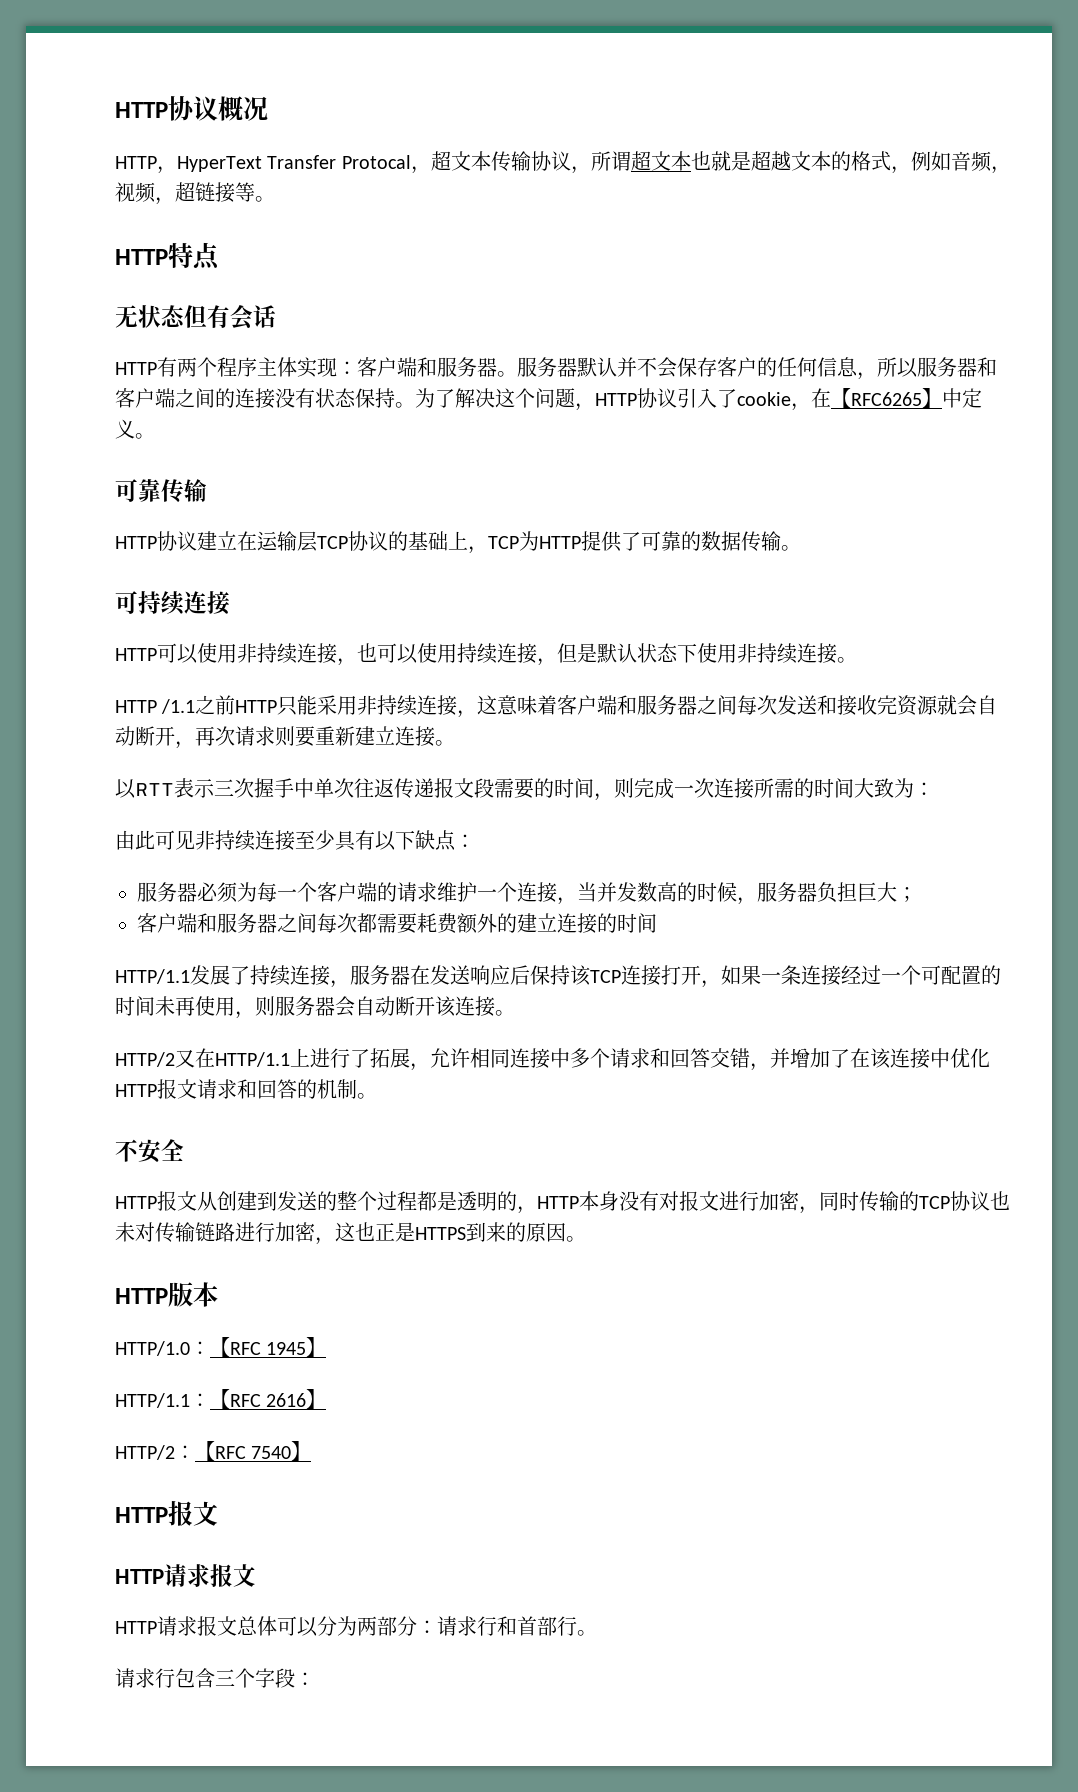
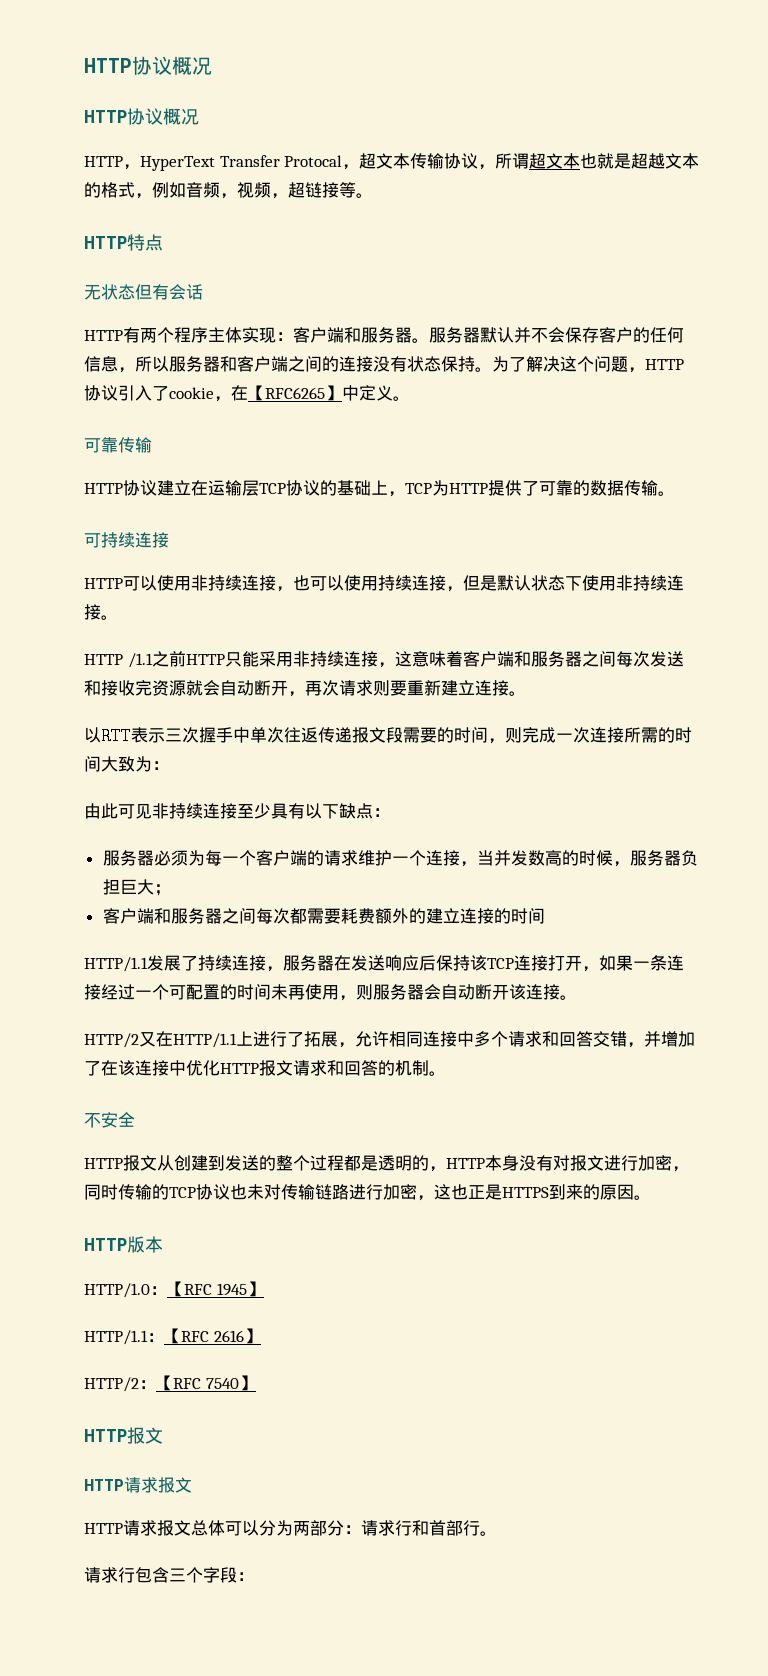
[115,96,268,121] HTTP协议概况 -> [84,56,212,75] [84,108,199,125] HTTP协议概况 // HTTP协议概况

